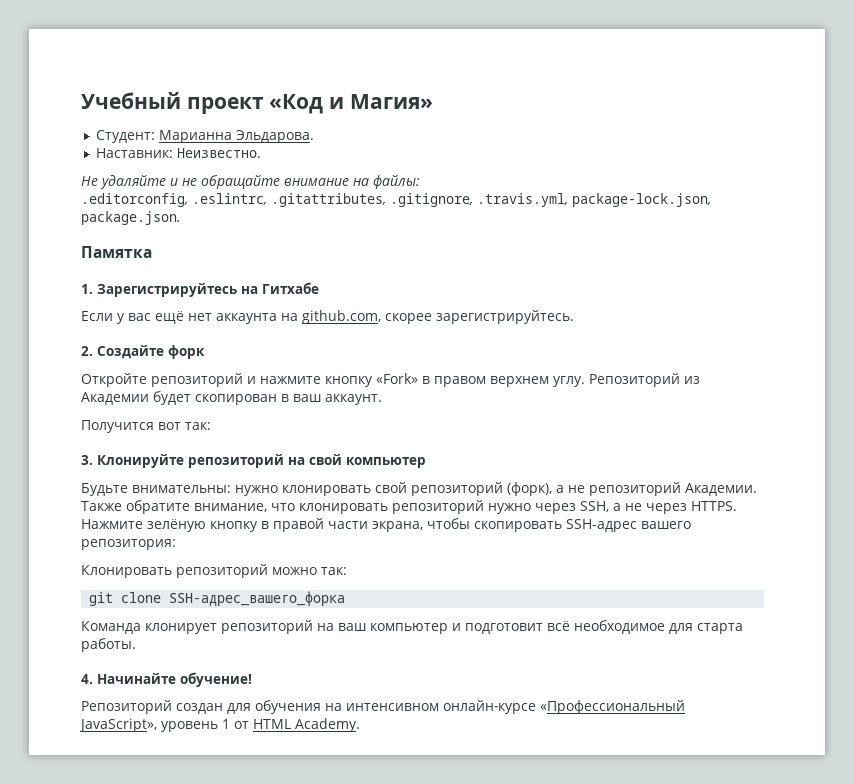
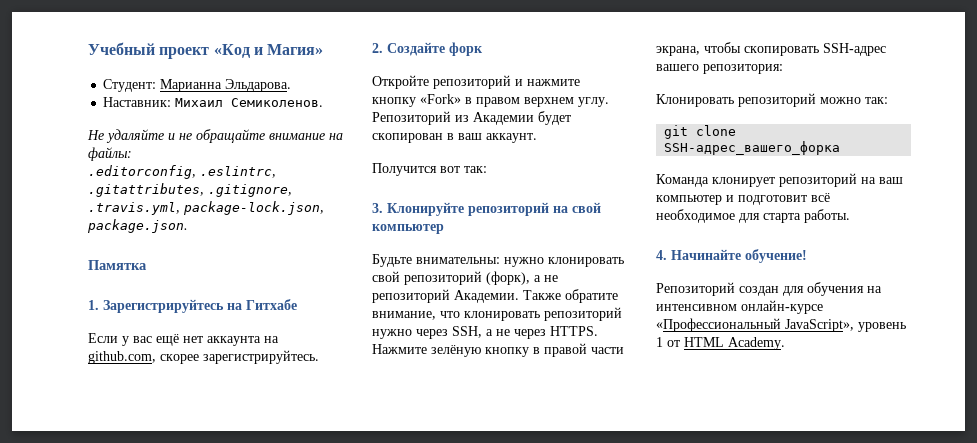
[176,148,261,158] Неизвестно. -> [175,98,324,107] Михаил Семиколенов.

